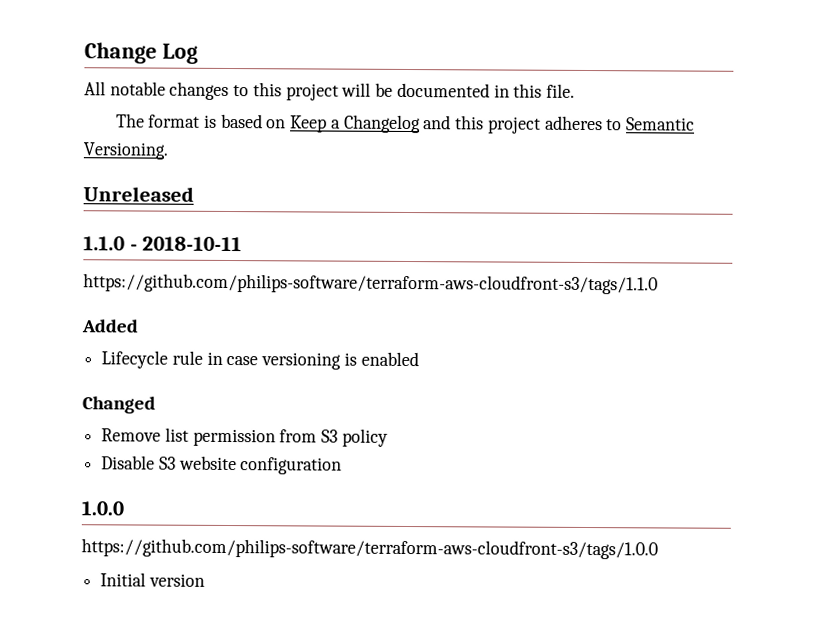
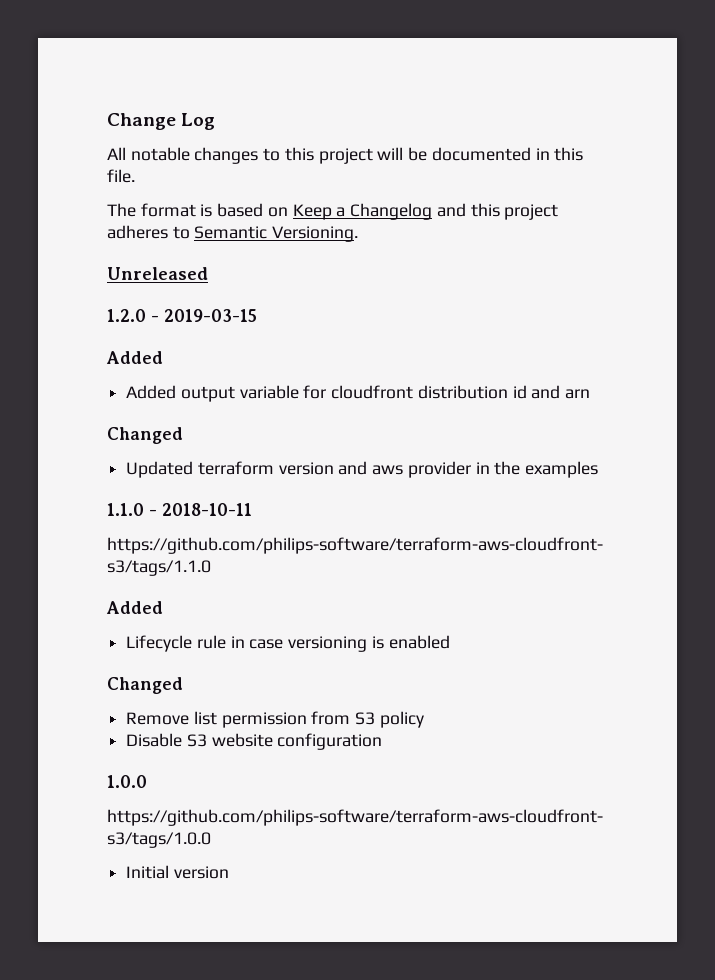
(194, 194) none -> [107,309,257,322] [106,351,163,364] [126,385,591,402] [107,427,183,444] [126,461,599,478] // 1.2.0 - 2019-03-15 // Added // Added output variable for cloudfront distribution id and arn // Changed // Updated terraform version and aws provider in the examples

